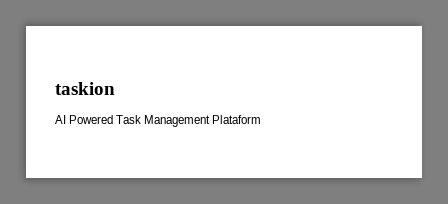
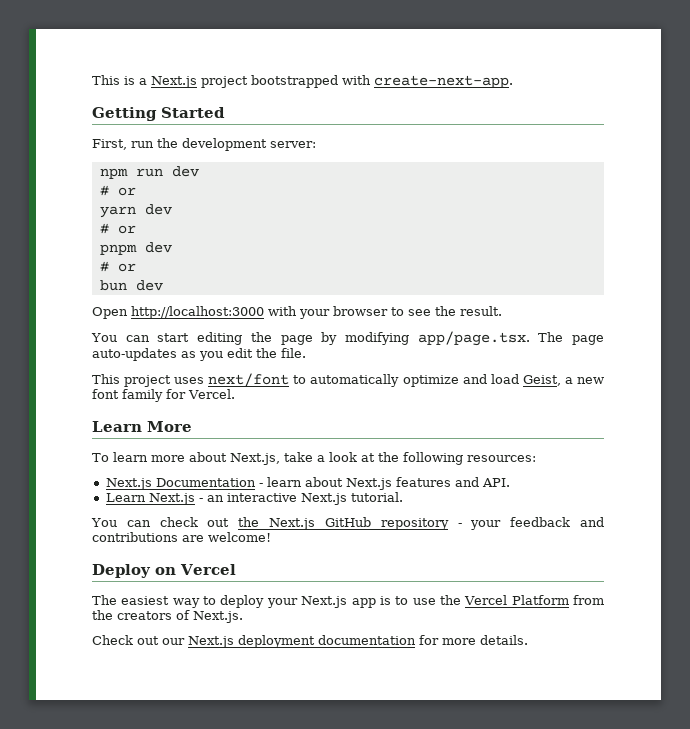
[55,82,115,95] [55,115,262,127] taskion // AI Powered Task Management Plataform -> [92,75,513,88] [92,107,225,121] [92,138,316,151] [99,166,199,179] [99,185,136,196] [99,204,172,218] [99,223,136,234] [99,242,172,255] [99,261,136,272] [99,280,163,291] [92,306,502,319] [91,331,604,346] [92,348,306,361] [92,373,604,387] [92,389,235,402] [92,421,192,432] [92,452,536,465] [105,477,510,490] [105,492,403,505] [91,517,604,530] [92,532,271,542] [92,564,236,578] [92,595,605,608] [92,610,243,623] [92,635,528,648] This is a Next.js project bootstrapped with create-next-app. // Getting Started // First, run the development server: // npm run dev // # or // yarn dev // # or // pnpm dev // # or // bun dev // Open http://localhost:3000 with your browser to see the result. // You can start editing the page by modifying app/page.tsx. The page auto-updates as you edit the file. // This project uses next/font to automatically optimize and load Geist, a new font family for Vercel. // Learn More // To learn more about Next.js, take a look at the following resources: // Next.js Documentation - learn about Next.js features and API. // Learn Next.js - an interactive Next.js tutorial. // You can check out the Next.js GitHub repository - your feedback and contributions are welcome! // Deploy on Vercel // The easiest way to deploy your Next.js app is to use the Vercel Platform from the creators of Next.js. // Check out our Next.js deployment documentation for more details.

